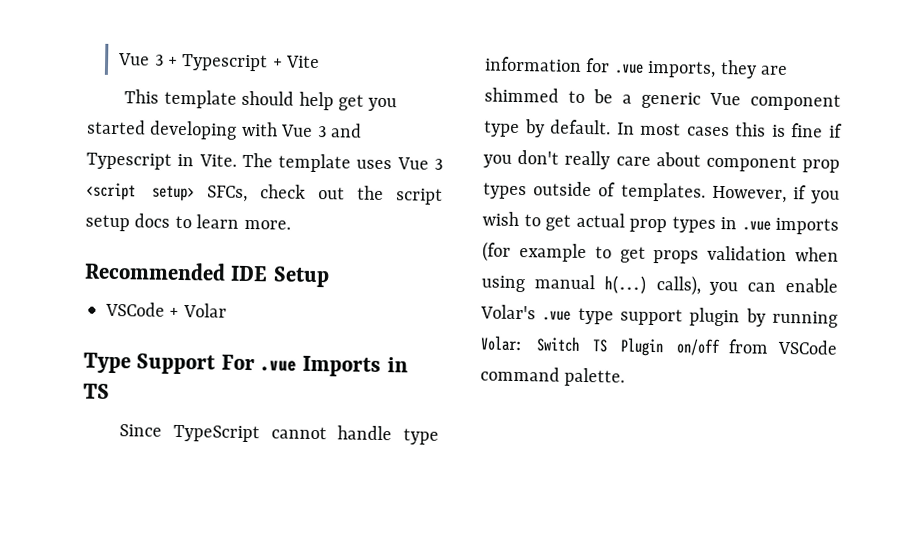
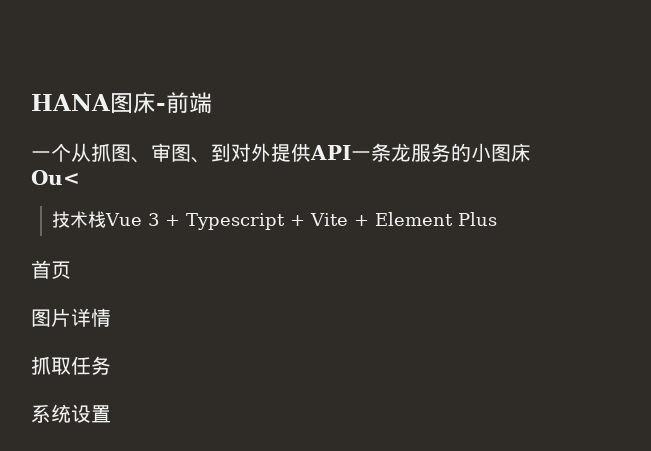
(118, 59) none -> [31,92,212,114] [31,143,531,163] [31,170,80,185] [52,211,107,228] HANA图床-前端 // 一个从抓图、审图、到对外提供API一条龙服务的小图床Ou< // 技术栈
[124,89,398,112] [87,119,362,140] [86,152,443,173] [86,182,443,205] [85,213,291,232] [84,261,330,288] [105,301,227,318] [83,352,408,377] [83,383,110,399] [119,424,439,445] [484,56,788,79] [484,87,841,111] [484,119,843,138] [483,149,840,173] [483,181,840,204] [482,211,839,235] [482,241,839,264] [481,274,838,296] [480,304,838,328] [480,335,838,357] [480,366,626,387] // This template should help get you started developing with Vue 3 and Typescript in Vite. The template uses Vue 3 <script setup> SFCs, check out the script setup docs to learn more. // Recommended IDE Setup // VSCode + Volar // Type Support For .vue Imports in TS // Since TypeScript cannot handle type information for .vue imports, they are shimmed to be a generic Vue component type by default. In most cases this is fine if you don't really care about component prop types outside of templates. However, if you wish to get actual prop types in .vue imports (for example to get props validation when using manual h(...) calls), you can enable Volar's .vue type support plugin by running Volar: Switch TS Plugin on/off from VSCode command palette. -> [354,212,498,226] [31,260,71,279] [31,308,111,327] [31,356,111,375] [31,404,111,423] + Element Plus // 首页 // 图片详情 // 抓取任务 // 系统设置

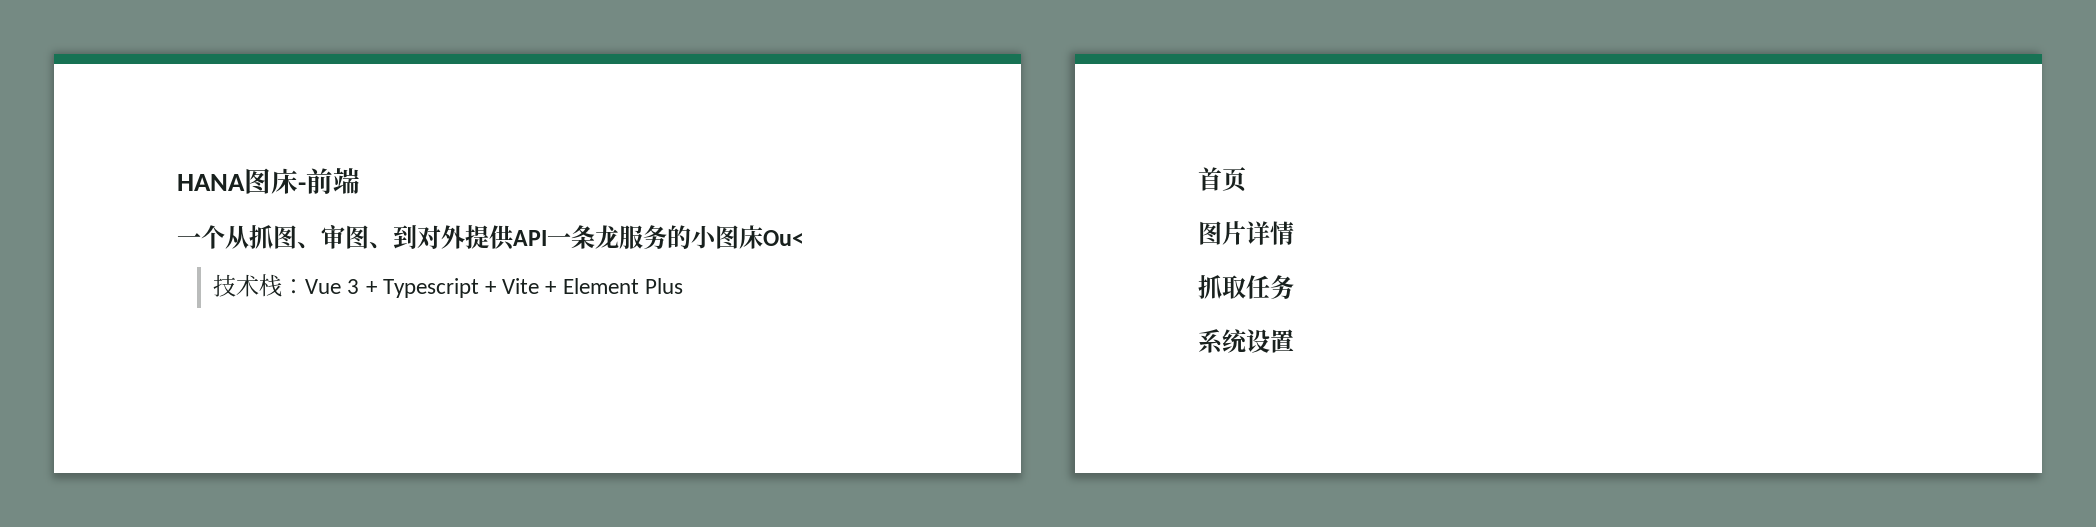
(107, 219) none -> [282,279,306,294] ：

